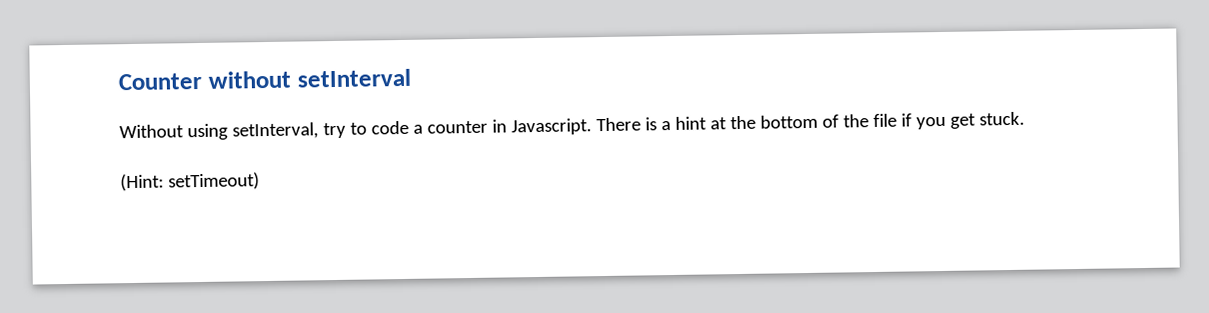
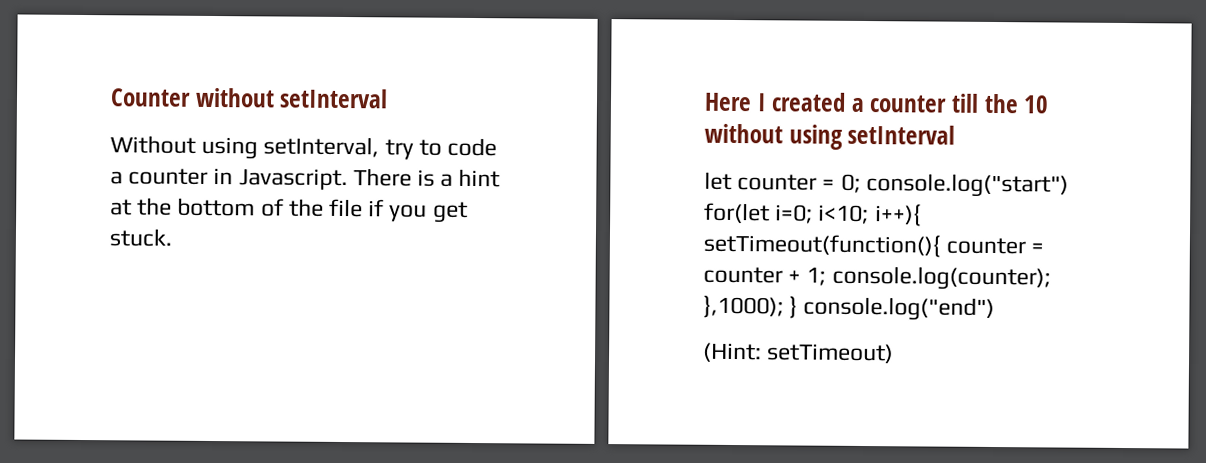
(1025, 118) none -> [704,92,1050,114] [704,123,956,150] [704,171,1069,198] [704,202,922,227] [703,233,1045,258] [703,265,1051,291] [703,295,996,322] // Here I created a counter till the 10 without using setInterval // let counter = 0; console.log("start") for(let i=0; i<10; i++){ setTimeout(function(){ counter = counter + 1; console.log(counter); },1000); } console.log("end")

